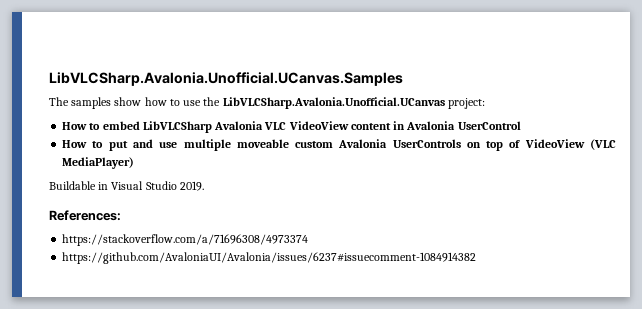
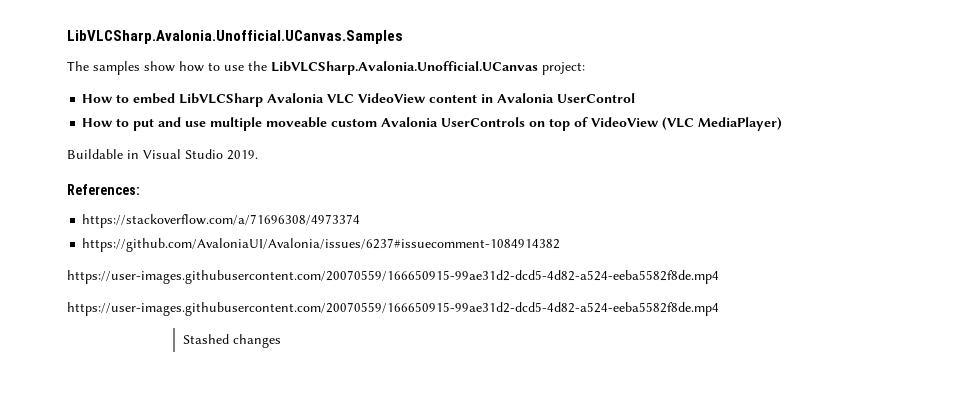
(477, 258) none -> [67,270,719,284] [67,302,719,316] [182,334,281,348] // https://user-images.githubusercontent.com/20070559/166650915-99ae31d2-dcd5-4d82-a524-eeba5582f8de.mp4 // https://user-images.githubusercontent.com/20070559/166650915-99ae31d2-dcd5-4d82-a524-eeba5582f8de.mp4 // Stashed changes

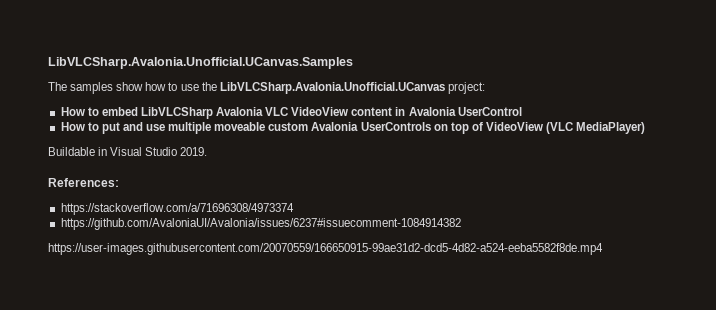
[67,302,719,316] [182,334,281,348] // https://user-images.githubusercontent.com/20070559/166650915-99ae31d2-dcd5-4d82-a524-eeba5582f8de.mp4 // Stashed changes -> (603, 249) none

